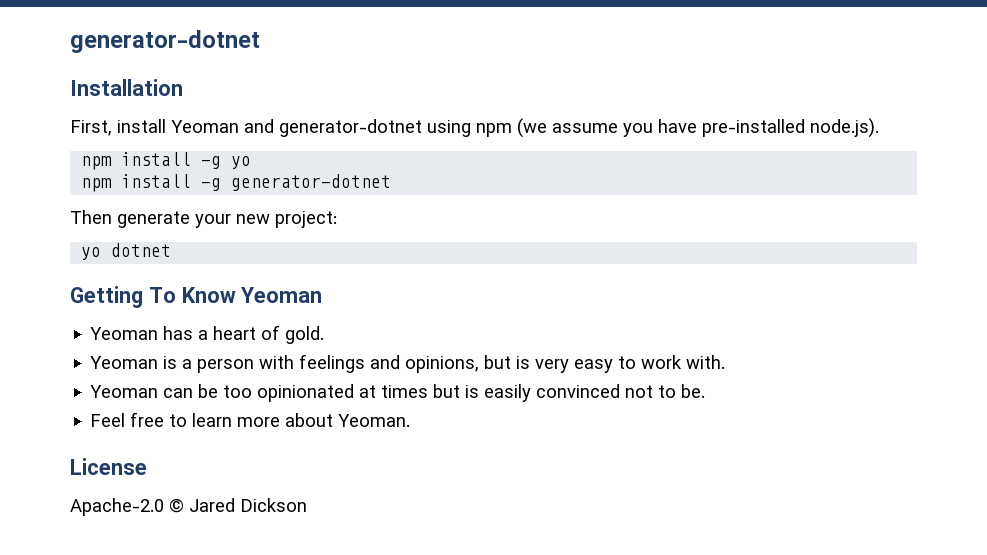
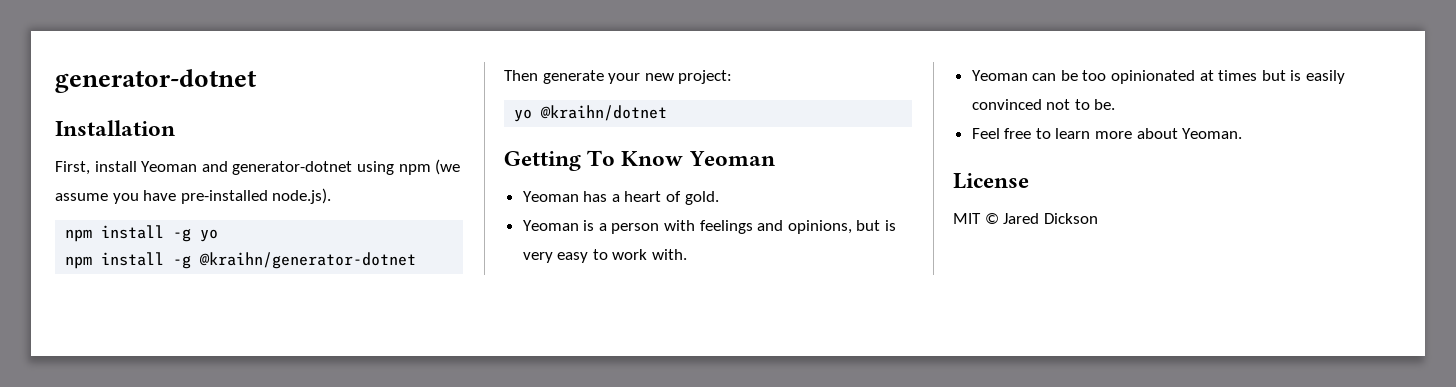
[231,174,392,191] generator-dotnet -> [199,252,417,269] @kraihn/generator-dotnet
[111,243,172,257] dotnet -> [540,105,668,121] @kraihn/dotnet
[70,498,164,516] Apache-2.0 -> [953,213,981,224] MIT

